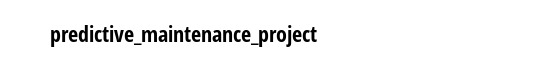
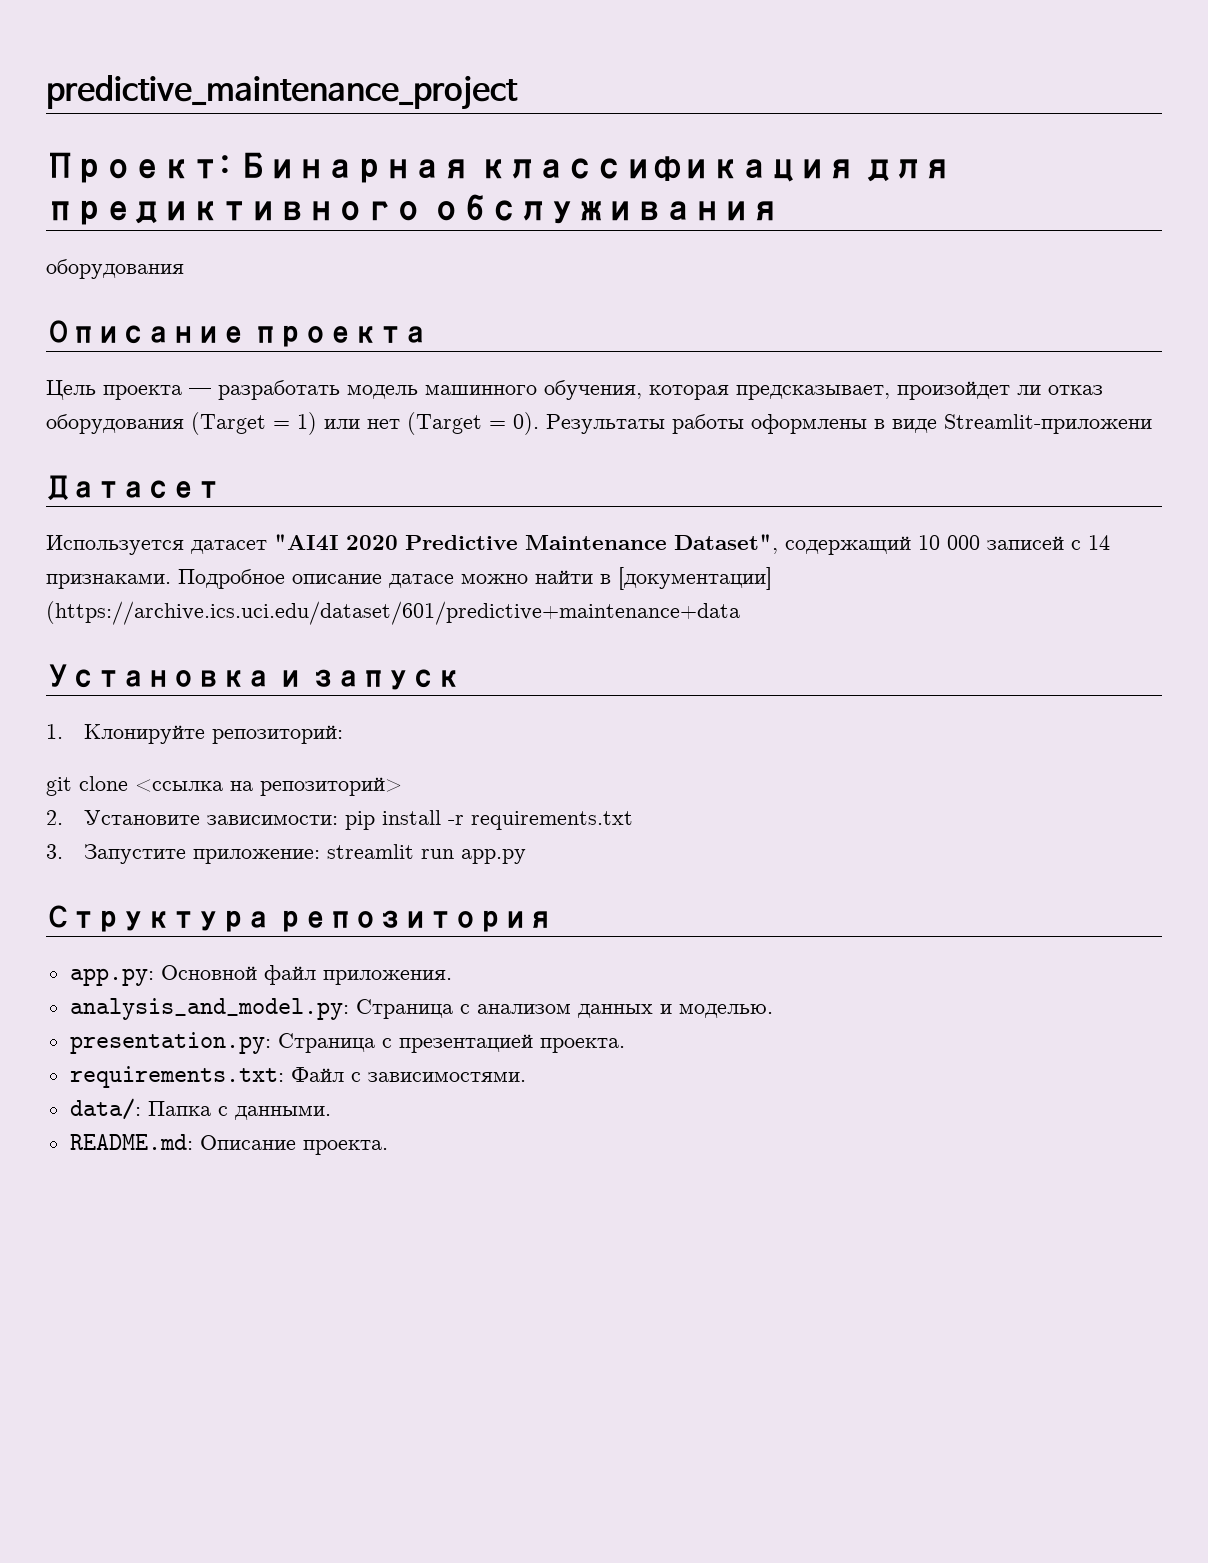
(317, 36) none -> [46,152,952,183] [46,194,780,225] [46,259,184,279] [46,320,429,347] [46,380,1103,400] [46,412,1152,435] [46,475,221,501] [46,534,1110,555] [46,567,772,590] [46,601,740,625] [46,664,461,690] [46,724,344,744] [46,776,402,796] [46,810,634,830] [46,844,527,864] [46,905,554,932] [69,965,452,986] [69,998,773,1020] [69,1032,625,1054] [69,1066,526,1088] [69,1098,331,1120] [69,1134,388,1155] // Проект: Бинарная классификация для предиктивного обслуживания // оборудования // Описание проекта // Цель проекта — разработать модель машинного обучения, которая предсказывает, произойдет ли отказ оборудования (Target = 1) или нет (Target = 0). Результаты работы оформлены в виде Streamlit-приложени // Датасет // Используется датасет "AI4I 2020 Predictive Maintenance Dataset", содержащий 10 000 записей с 14 признаками. Подробное описание датасе можно найти в [документации] (https://archive.ics.uci.edu/dataset/601/predictive+maintenance+data // Установка и запуск // 1. Клонируйте репозиторий: // git clone <ссылка на репозиторий> // 2. Установите зависимости: pip install -r requirements.txt // 3. Запустите приложение: streamlit run app.py // Структура репозитория // app.py: Основной файл приложения. // analysis_and_model.py: Страница с анализом данных и моделью. // presentation.py: Страница с презентацией проекта. // requirements.txt: Файл с зависимостями. // data/: Папка с данными. // README.md: Описание проекта.

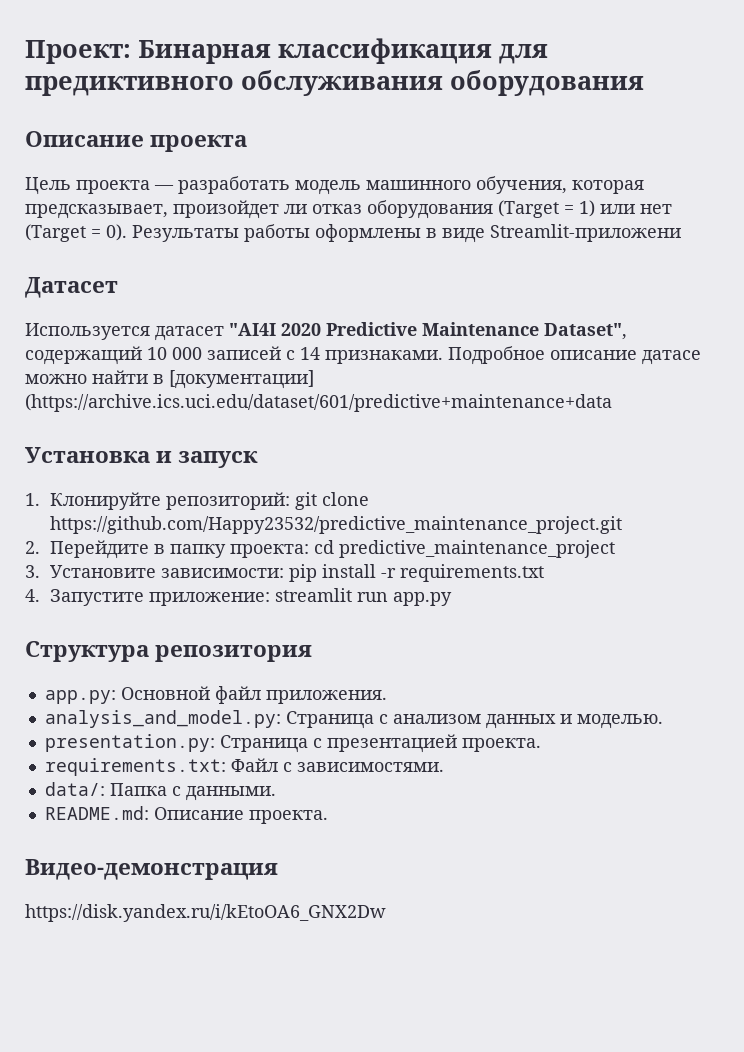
[46,75,518,110] predictive_maintenance_project // -> (25, 52) none
(780, 209) // -> (443, 83) none
(344, 734) // -> (291, 501) none
[135,777,402,796] [46,810,63,825] <ссылка на репозиторий> // 2. -> [50,516,623,534] [25,540,616,559] [25,565,40,578] https://github.com/Happy23532/predictive_maintenance_project.git // 2. Перейдите в папку проекта: cd predictive_maintenance_project // 3.
[46,844,63,859] 3. -> [25,589,40,602] 4.
(388, 1147) none -> [25,859,278,880] [25,904,386,922] // Видео-демонстрация // https://disk.yandex.ru/i/kEtoOA6_GNX2Dw

